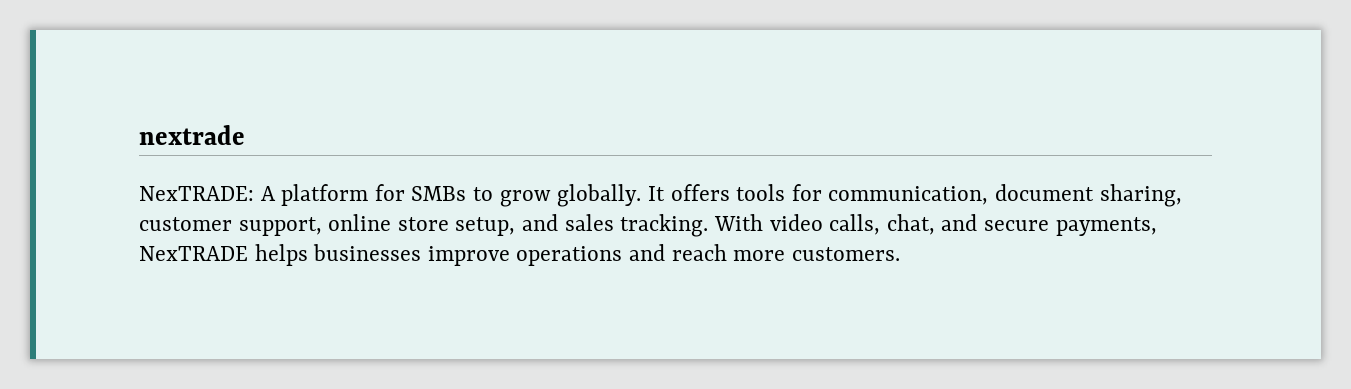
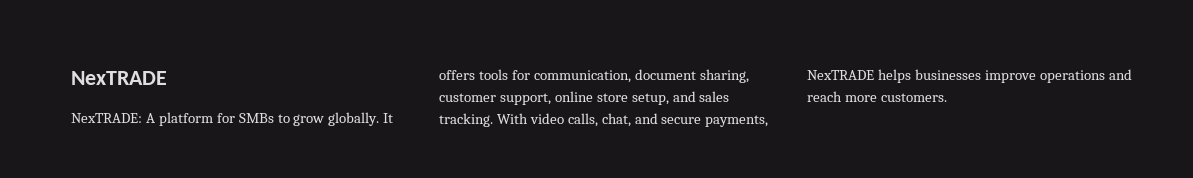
[139,125,245,145] nextrade -> [71,71,167,85] NexTRADE

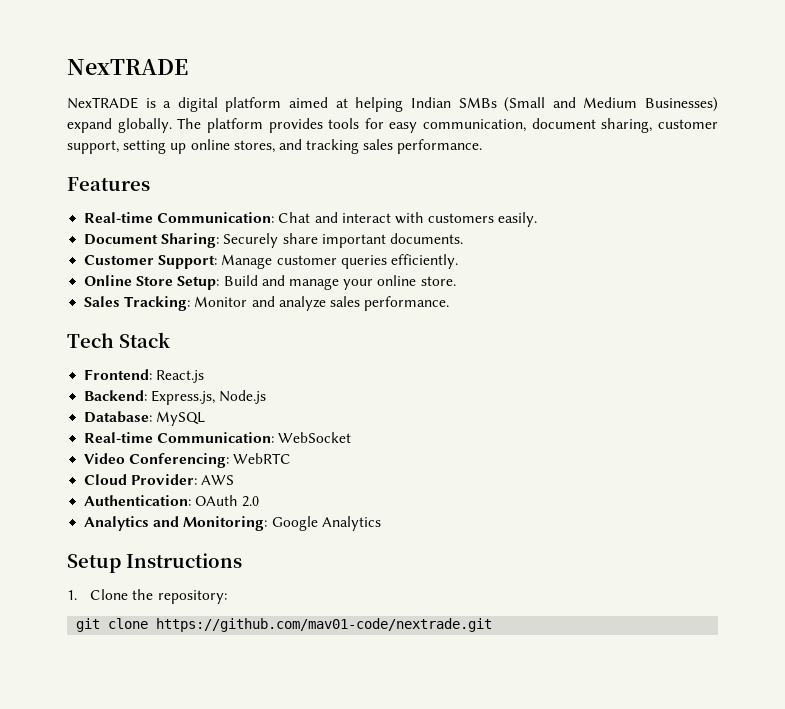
[71,112,394,126] [439,70,475,80] NexTRADE: A platform for SMBs to grow globally. It offers -> [67,97,719,112] [67,118,323,133] NexTRADE is a digital platform aimed at helping Indian SMBs (Small and Medium Businesses) expand globally. The platform provides
(530, 75) none -> [389,122,418,133] easy
[554,91,730,105] [439,113,769,127] [807,69,1132,83] [807,91,947,102] online store setup, and sales tracking. With video calls, chat, and secure payments, NexTRADE helps businesses improve operations and reach more customers. -> [123,139,483,154] [67,177,150,191] [84,212,538,227] [84,233,463,248] [84,254,458,269] [84,275,456,290] [84,296,450,311] [67,332,170,348] [84,369,205,383] [84,390,267,405] [84,411,206,426] [84,432,352,443] [84,453,292,468] [84,474,235,485] [84,495,260,507] [84,516,381,531] [67,553,242,573] [67,589,227,604] [76,618,493,632] setting up online stores, and tracking sales performance. // Features // Real-time Communication: Chat and interact with customers easily. // Document Sharing: Securely share important documents. // Customer Support: Manage customer queries efficiently. // Online Store Setup: Build and manage your online store. // Sales Tracking: Monitor and analyze sales performance. // Tech Stack // Frontend: React.js // Backend: Express.js, Node.js // Database: MySQL // Real-time Communication: WebSocket // Video Conferencing: WebRTC // Cloud Provider: AWS // Authentication: OAuth 2.0 // Analytics and Monitoring: Google Analytics // Setup Instructions // 1. Clone the repository: // git clone https://github.com/mav01-code/nextrade.git

